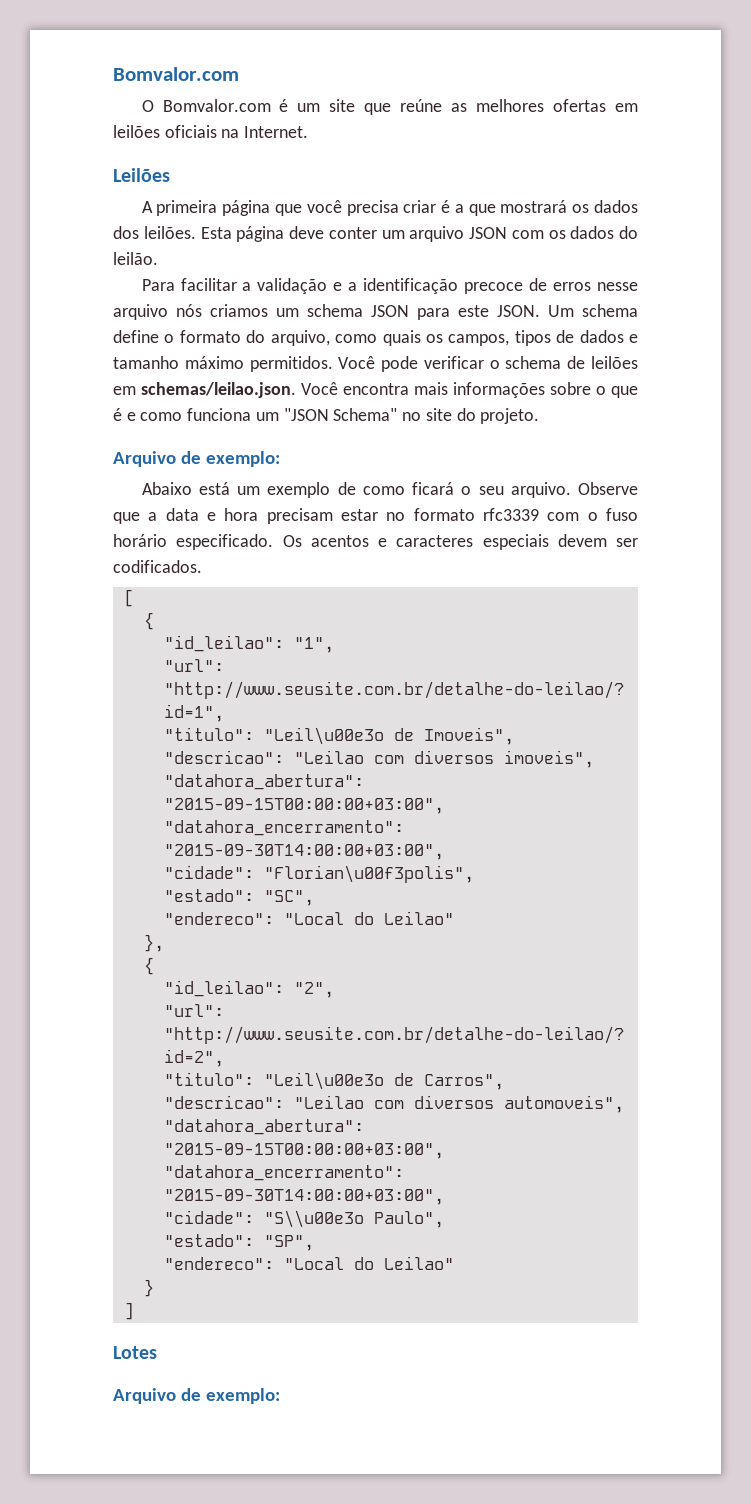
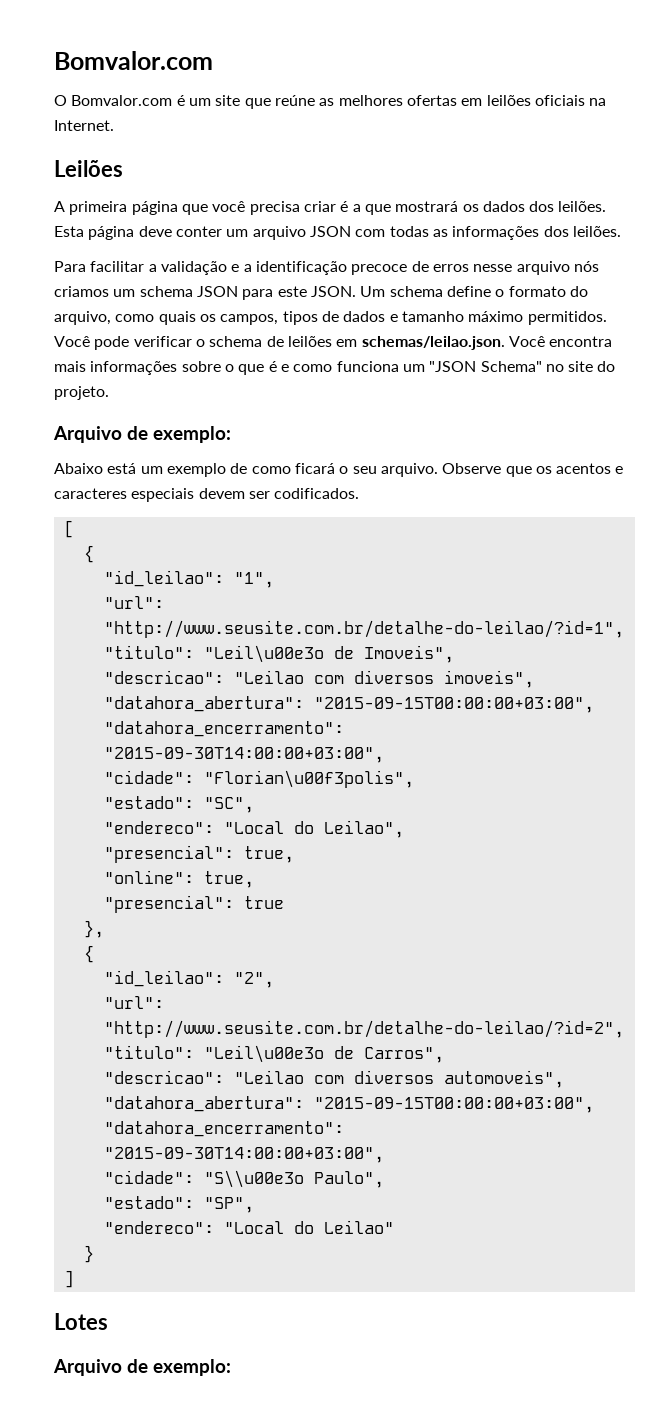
[548,226,638,239] [113,252,158,265] os dados do leilão. -> [389,226,621,240] todas as informações dos leilões.
[148,508,638,524] [113,534,302,550] a data e hora precisam estar no formato rfc3339 com o fuso horário especificado. Os -> [535,466,552,474] os
[383,911,454,925] Leilao" -> [323,820,404,838] [103,845,294,863] [103,870,254,888] [103,895,284,913] Leilao", // "presencial": true, // "online": true, // "presencial": true

